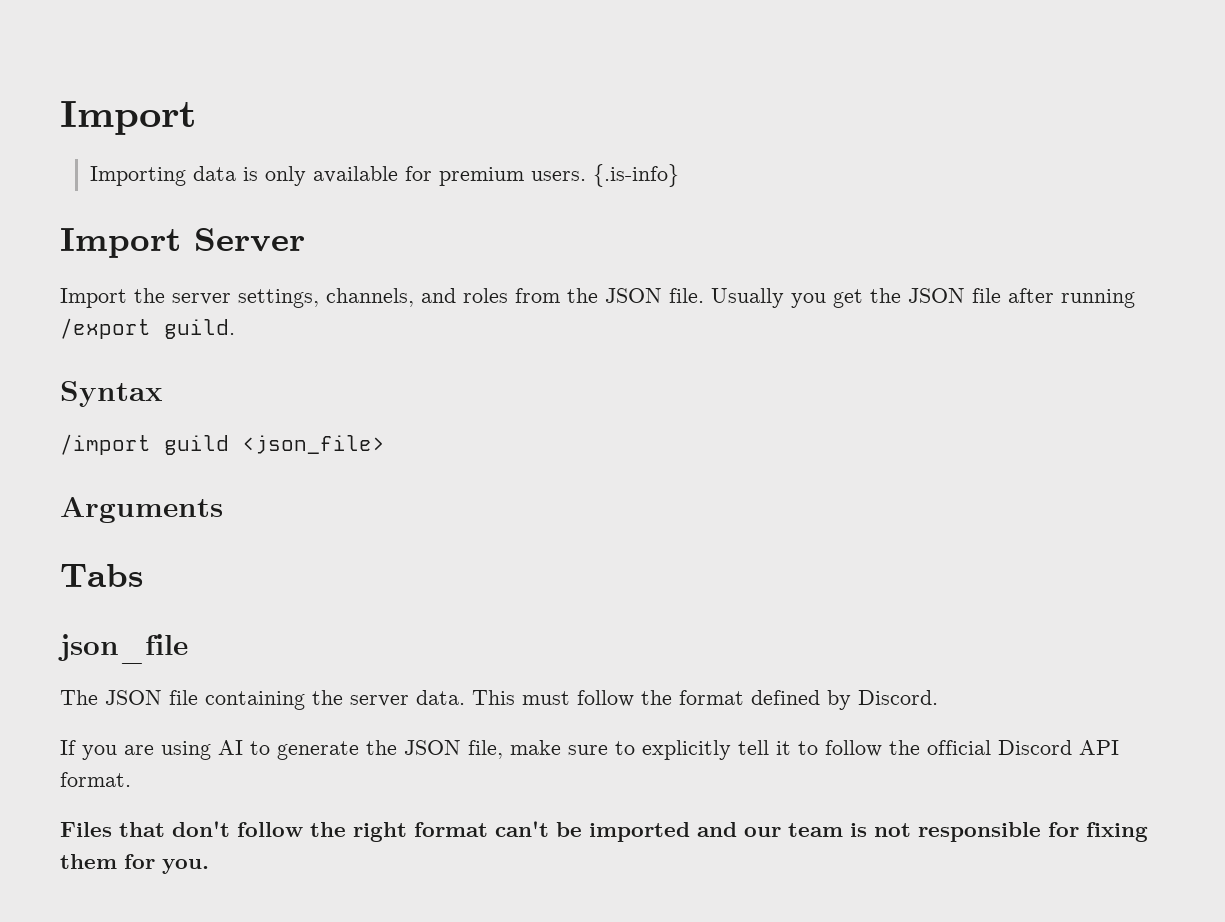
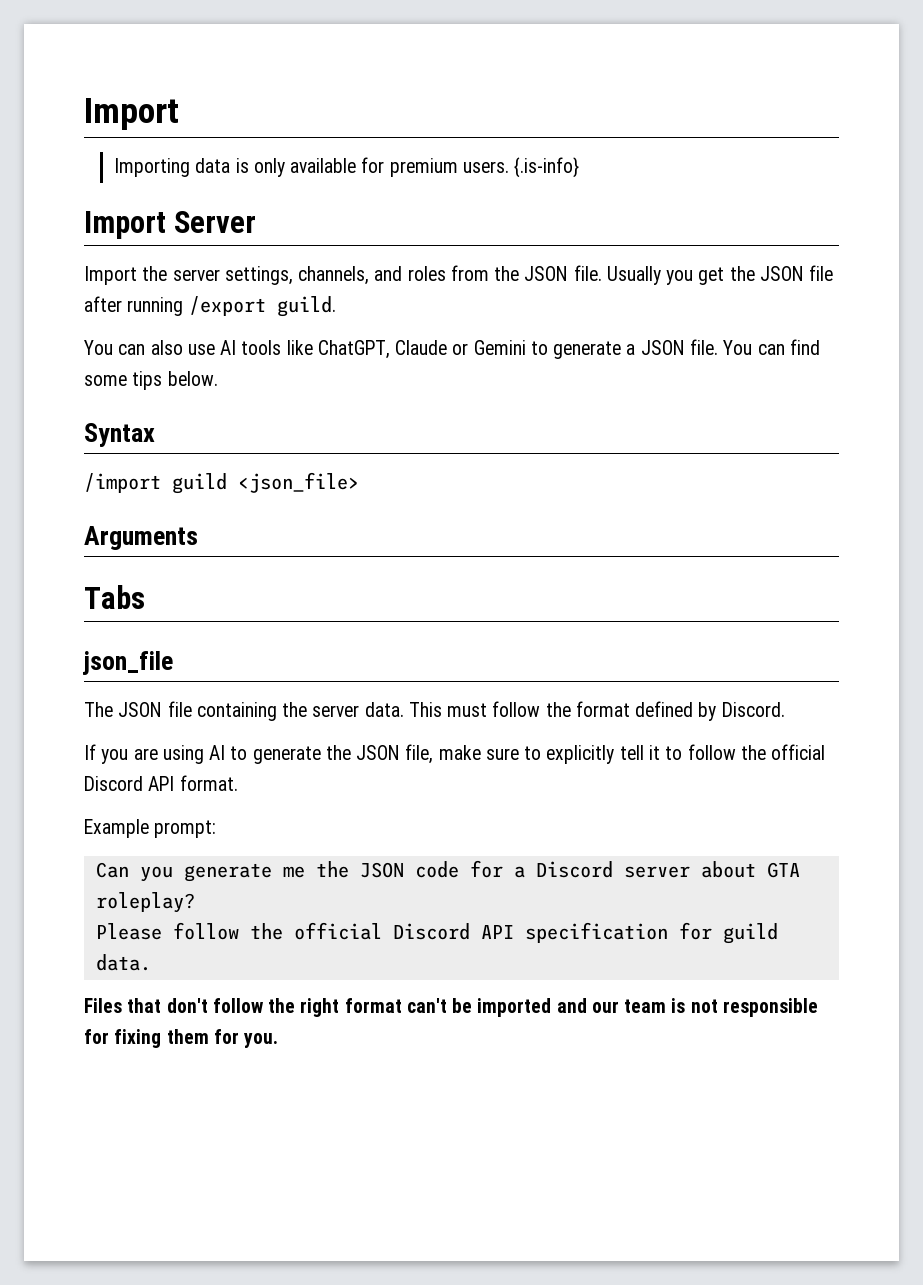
(235, 329) none -> [84,339,820,359] [84,371,218,390] // You can also use AI tools like ChatGPT, Claude or Gemini to generate a JSON file. You can find some tips below.
(131, 779) none -> [84,819,217,838] [95,860,800,882] [95,892,195,913] [95,922,778,944] [95,954,151,971] // Example prompt: // Can you generate me the JSON code for a Discord server about GTA roleplay? // Please follow the official Discord API specification for guild data.

